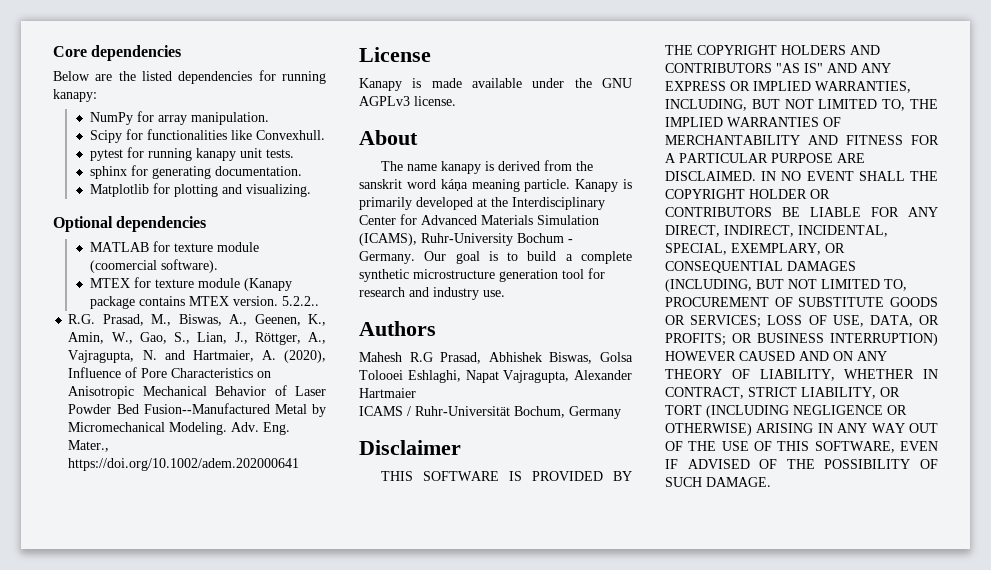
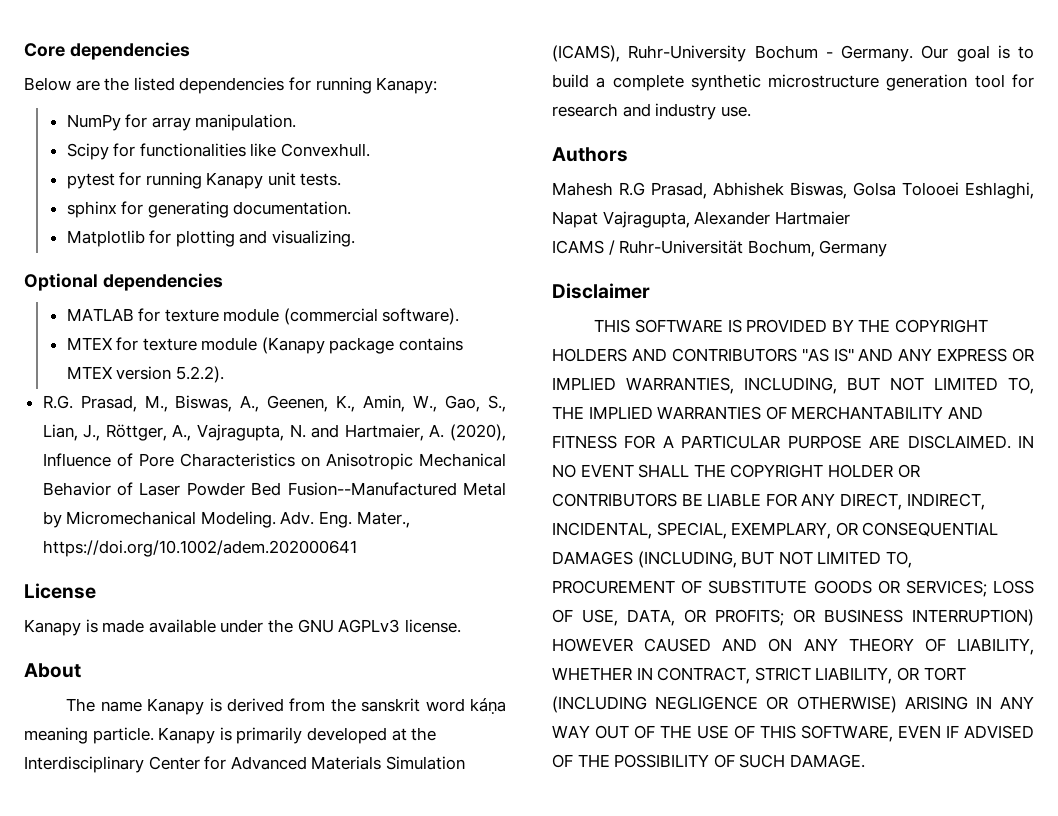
[53,89,97,102] kanapy: -> [376,77,438,94] Kanapy:
[195,148,236,161] kanapy -> [206,172,264,189] Kanapy
[89,260,157,273] (coomercial -> [283,308,378,325] (commercial
[232,296,319,306] version. 5.2.2.. -> [116,366,224,383] version 5.2.2).
[440,161,481,174] kanapy -> [147,698,205,715] Kanapy

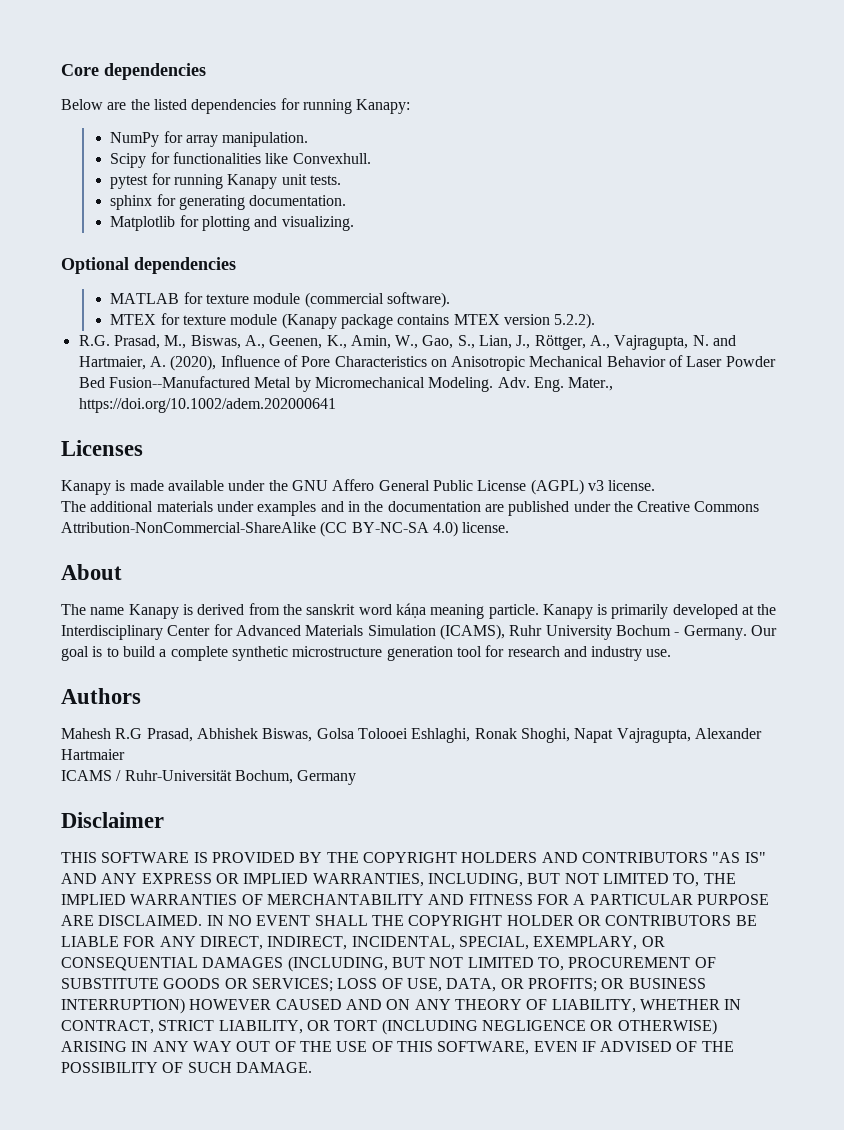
[24,583,96,599] License -> [61,440,143,456] Licenses
[338,619,401,633] AGPLv3 -> [332,479,656,495] [61,501,760,516] [61,521,458,537] Affero General Public License (AGPL) v3 license. // The additional materials under examples and in the documentation are published under the Creative Commons Attribution-NonCommercial-ShareAlike (CC BY-NC-SA 4.0)
[628,45,747,62] Ruhr-University -> [509,625,612,640] Ruhr University
(1034, 190) none -> [474,728,570,743] Ronak Shoghi,

